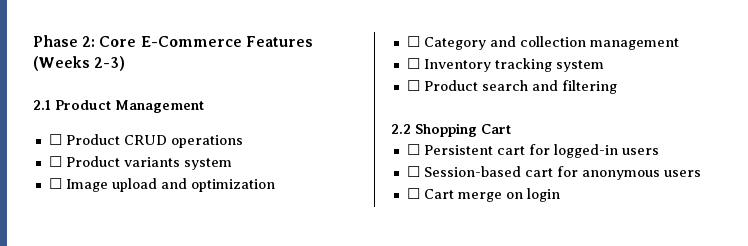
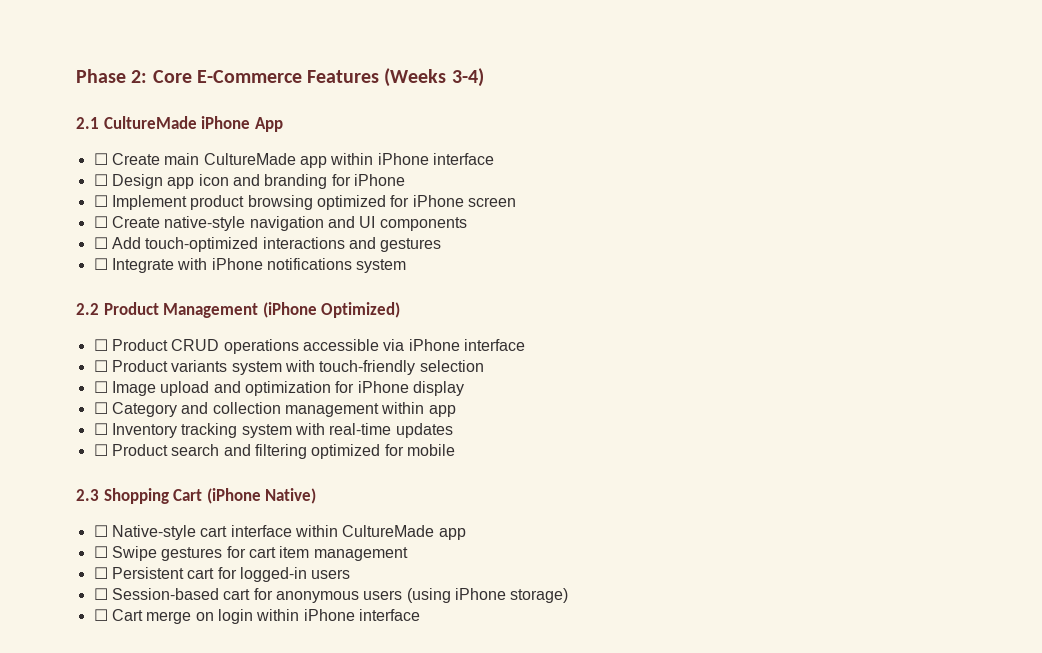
[94,56,126,71] 2-3) -> [451,68,484,87] 3-4)
(51, 105) none -> [103,116,283,132] [93,153,494,168] [93,174,405,189] [93,195,516,210] [93,216,467,231] [93,237,442,252] [93,258,407,273] [76,303,99,315] CultureMade iPhone App // ☐ Create main CultureMade app within iPhone interface // ☐ Design app icon and branding for iPhone // ☐ Implement product browsing optimized for iPhone screen // ☐ Create native-style navigation and UI components // ☐ Add touch-optimized interactions and gestures // ☐ Integrate with iPhone notifications system // 2.2
(204, 106) none -> [262,302,401,318] (iPhone Optimized)
(243, 141) none -> [302,339,525,351] accessible via iPhone interface
(232, 164) none -> [284,360,484,375] with touch-friendly selection
(275, 185) none -> [335,381,464,396] for iPhone display
(679, 44) none -> [381,402,456,417] within app
(604, 66) none -> [294,423,453,438] with real-time updates
[391,123,511,137] // 2.2 Shopping Cart -> [311,444,455,459] [76,488,317,504] [93,525,466,540] [93,546,408,561] optimized for mobile // 2.3 Shopping Cart (iPhone Native) // ☐ Native-style cart interface within CultureMade app // ☐ Swipe gestures for cart item management
(701, 173) none -> [406,588,569,603] (using iPhone storage)
(560, 195) none -> [256,609,420,621] within iPhone interface

